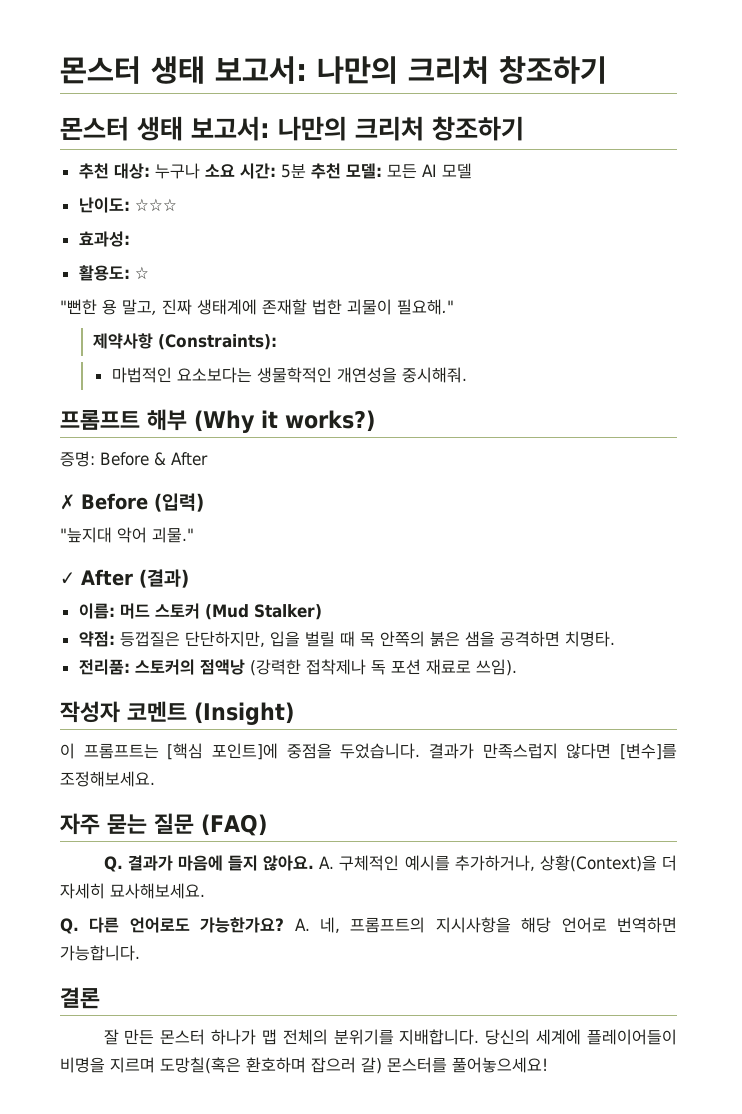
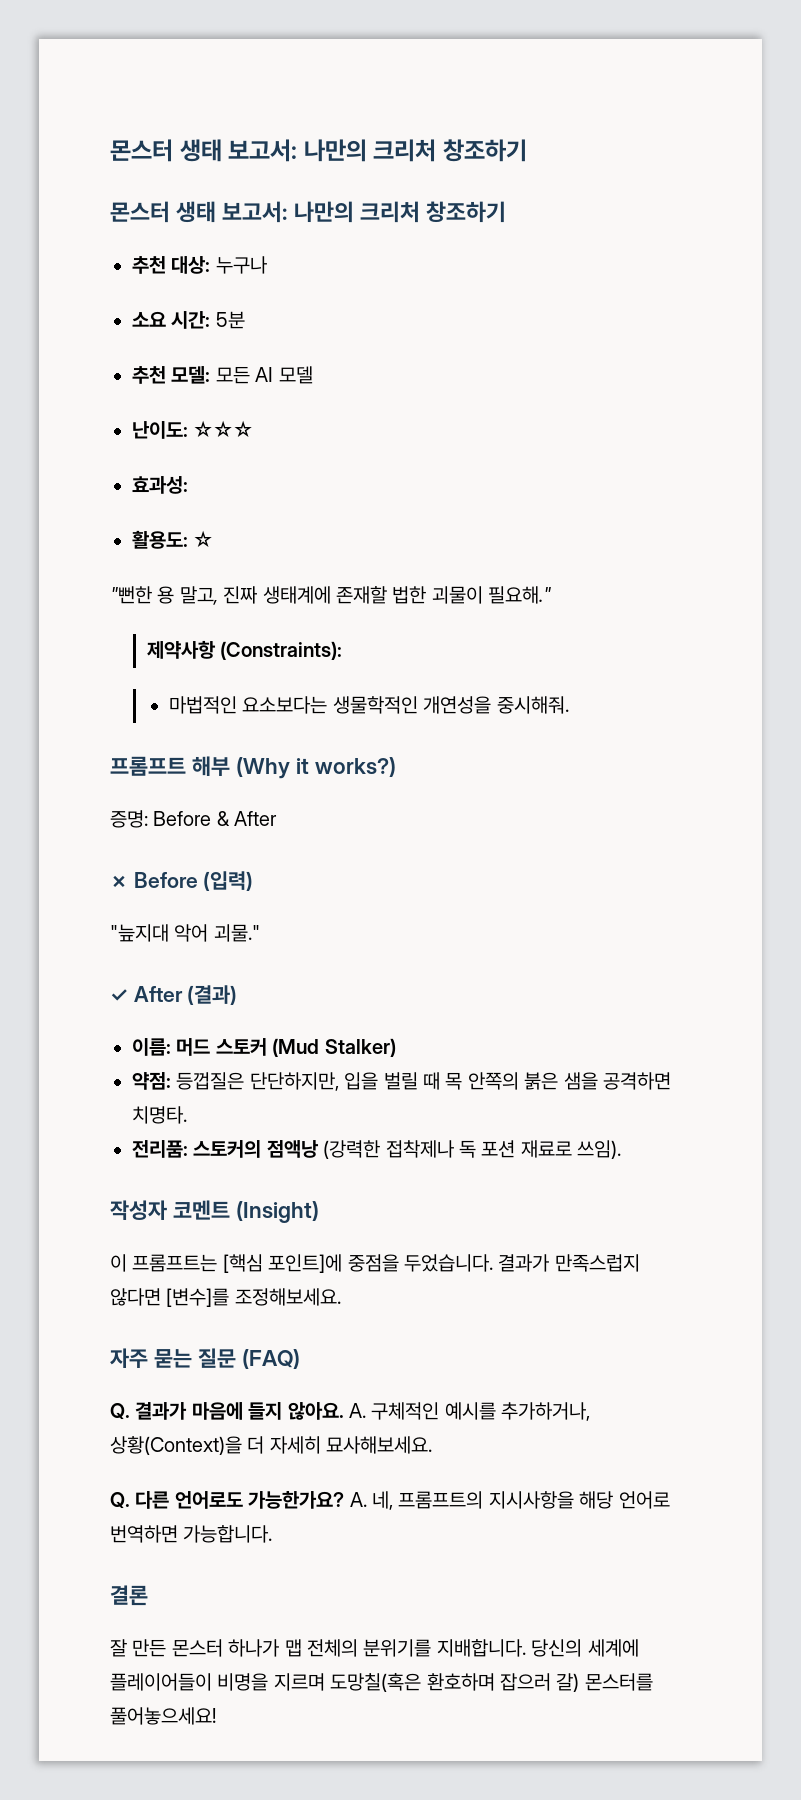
(200, 171) none -> (267, 265) //
(306, 171) none -> (245, 320) //

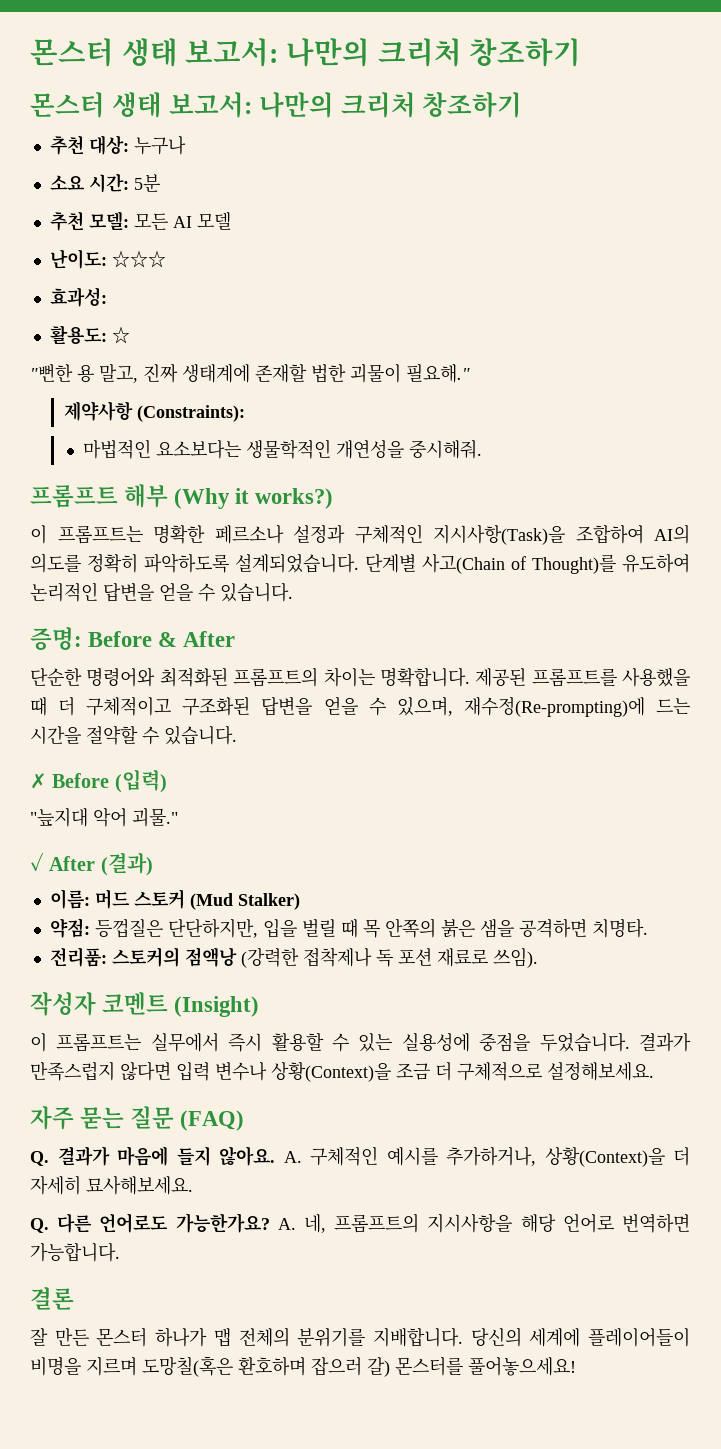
[110,810,278,828] 증명: Before & After -> [30,524,690,545] [30,553,690,574] [30,582,293,602] [30,627,236,650] [30,667,690,687] [30,696,690,717] [30,725,237,745] 이 프롬프트는 명확한 페르소나 설정과 구체적인 지시사항(Task)을 조합하여 AI의 의도를 정확히 파악하도록 설계되었습니다. 단계별 사고(Chain of Thought)를 유도하여 논리적인 답변을 얻을 수 있습니다. // 증명: Before & After // 단순한 명령어와 최적화된 프롬프트의 차이는 명확합니다. 제공된 프롬프트를 사용했을 때 더 구체적이고 구조화된 답변을 얻을 수 있으며, 재수정(Re-prompting)에 드는 시간을 절약할 수 있습니다.
[222,1254,343,1273] [핵심 포인트]에 -> [150,1033,470,1052] 실무에서 즉시 활용할 수 있는 실용성에
[166,1288,341,1307] [변수]를 조정해보세요. -> [176,1062,654,1082] 입력 변수나 상황(Context)을 조금 더 구체적으로 설정해보세요.

